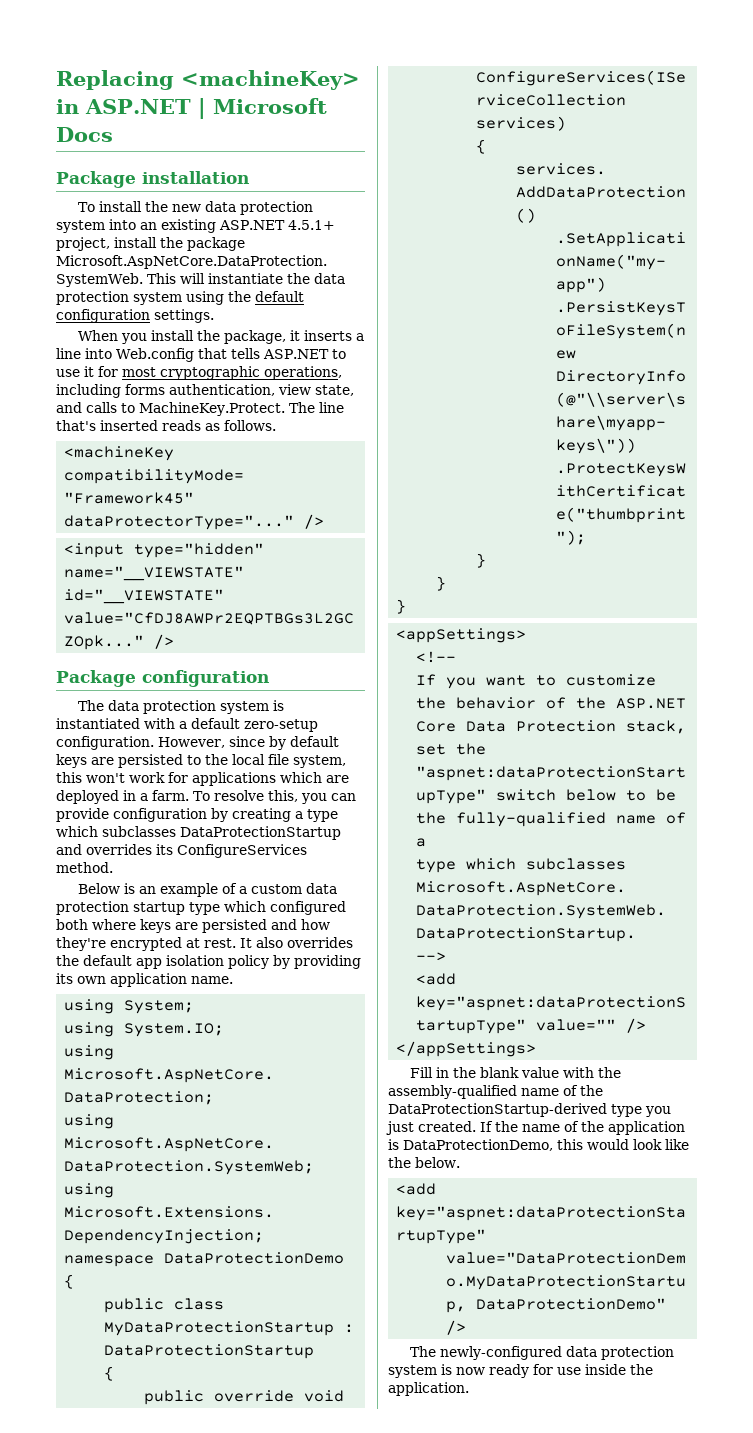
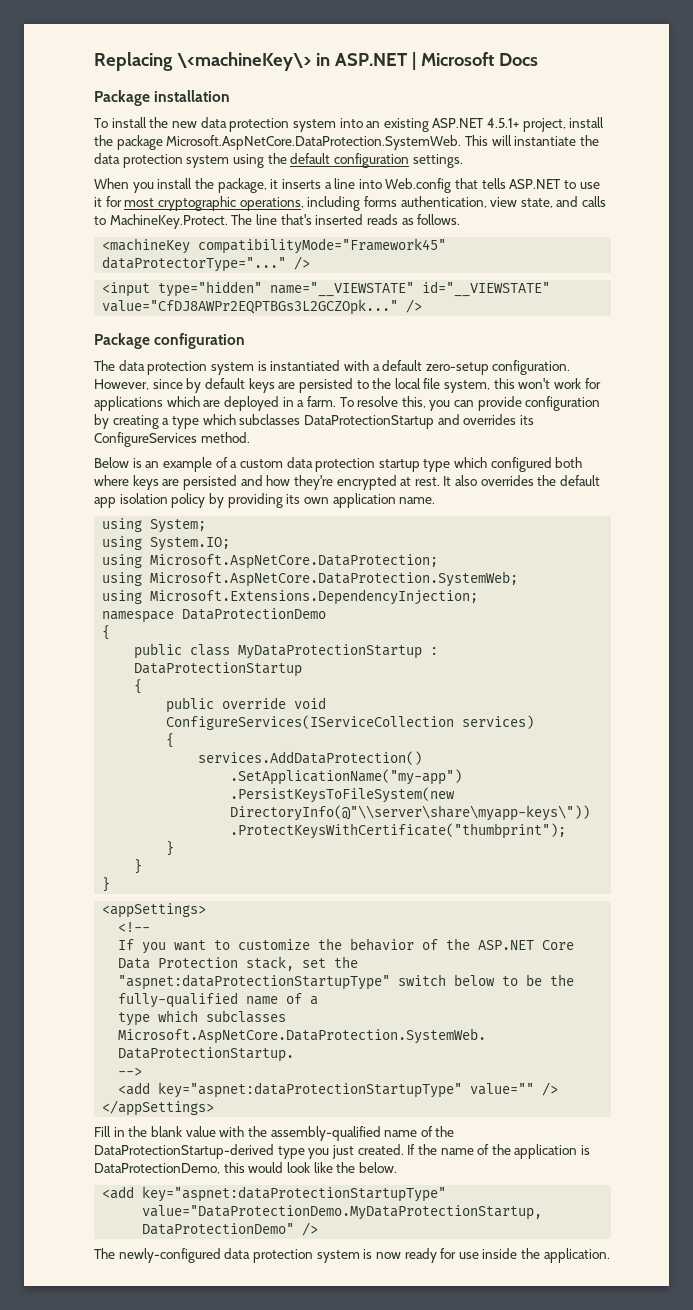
[181,70,360,90] <machineKey> -> [176,52,311,71] \<machineKey\>

